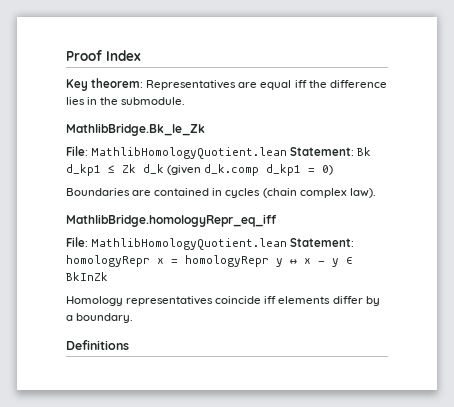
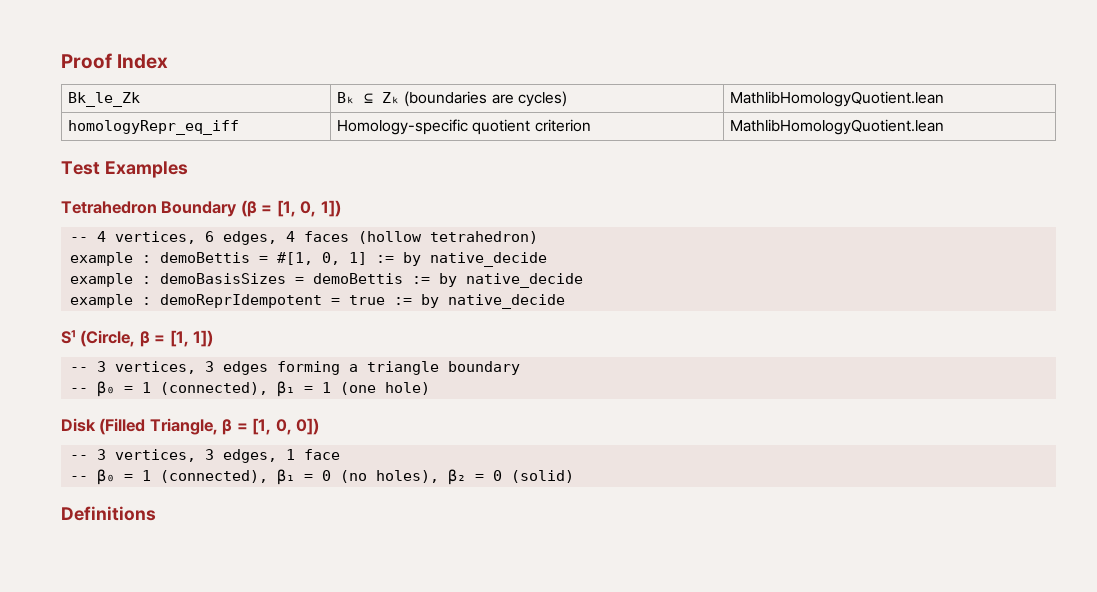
[66,78,387,91] [66,97,186,105] [66,123,205,136] [66,146,372,159] [66,164,334,176] [66,188,376,198] [66,214,277,227] [66,237,355,250] [66,255,353,267] [66,272,108,281] [66,296,380,306] [66,313,134,323] // Key theorem: Representatives are equal iff the difference lies in the submodule. // MathlibBridge.Bk_le_Zk // File: MathlibHomologyQuotient.lean Statement: Bk d_kp1 ≤ Zk d_k (given d_k.comp d_kp1 = 0) // Boundaries are contained in cycles (chain complex law). // MathlibBridge.homologyRepr_eq_iff // File: MathlibHomologyQuotient.lean Statement: homologyRepr x = homologyRepr y ↔ x - y ∈ BkInZk // Homology representatives coincide iff elements differ by a boundary. -> [68,92,141,107] [337,91,567,107] [730,91,945,107] [68,120,240,135] [337,119,591,135] [730,119,945,135] [61,161,188,178] [61,200,341,217] [70,231,539,245] [70,252,548,267] [70,273,584,288] [70,294,566,309] [61,330,214,347] [70,361,521,375] [70,381,431,397] [61,418,320,435] [70,449,341,463] [70,469,575,485] // Bk_le_Zk | Bₖ ⊆ Zₖ (boundaries are cycles) | MathlibHomologyQuotient.lean // homologyRepr_eq_iff | Homology-specific quotient criterion | MathlibHomologyQuotient.lean // Test Examples // Tetrahedron Boundary (β = [1, 0, 1]) // -- 4 vertices, 6 edges, 4 faces (hollow tetrahedron) // example : demoBettis = #[1, 0, 1] := by native_decide // example : demoBasisSizes = demoBettis := by native_decide // example : demoReprIdempotent = true := by native_decide // S¹ (Circle, β = [1, 1]) // -- 3 vertices, 3 edges forming a triangle boundary // -- β₀ = 1 (connected), β₁ = 1 (one hole) // Disk (Filled Triangle, β = [1, 0, 0]) // -- 3 vertices, 3 edges, 1 face // -- β₀ = 1 (connected), β₁ = 0 (no holes), β₂ = 0 (solid)

